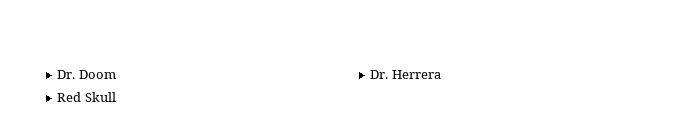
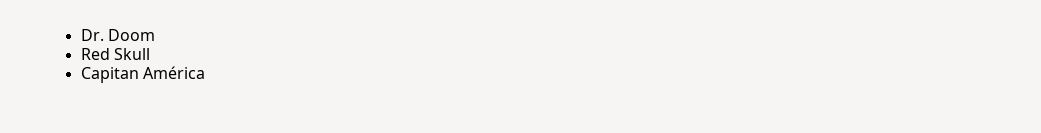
[370,70,441,79] Dr. Herrera -> [80,66,205,83] Capitan América

